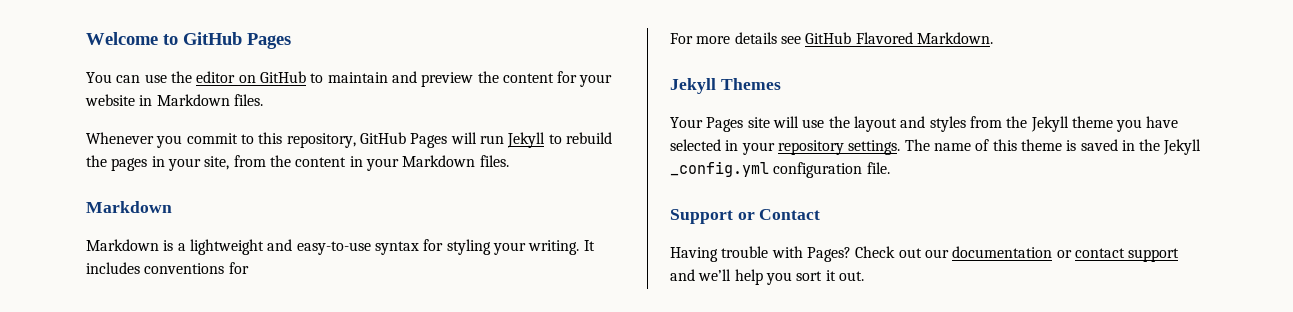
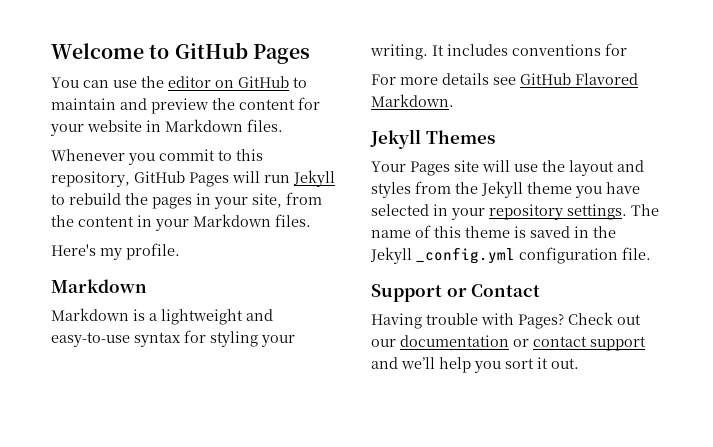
(509, 161) none -> [51,243,180,260] // Here's my profile.

